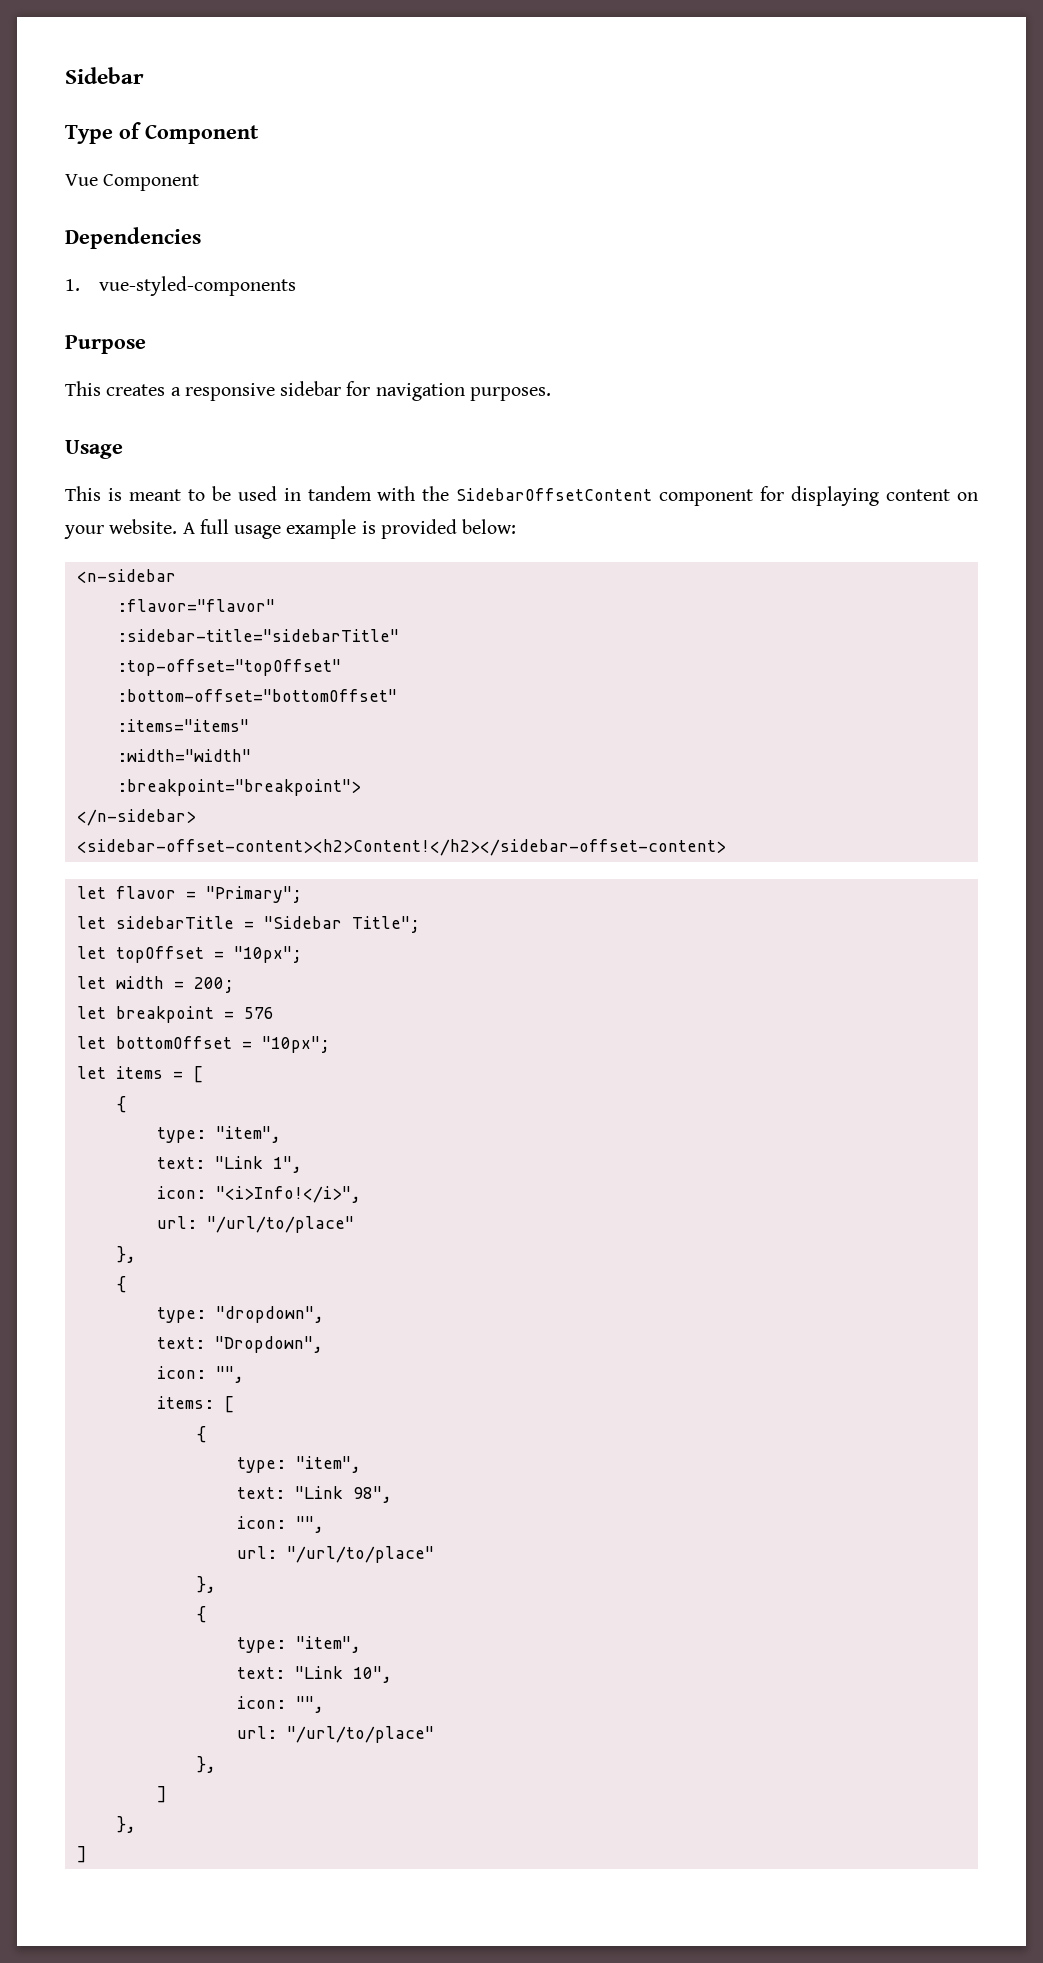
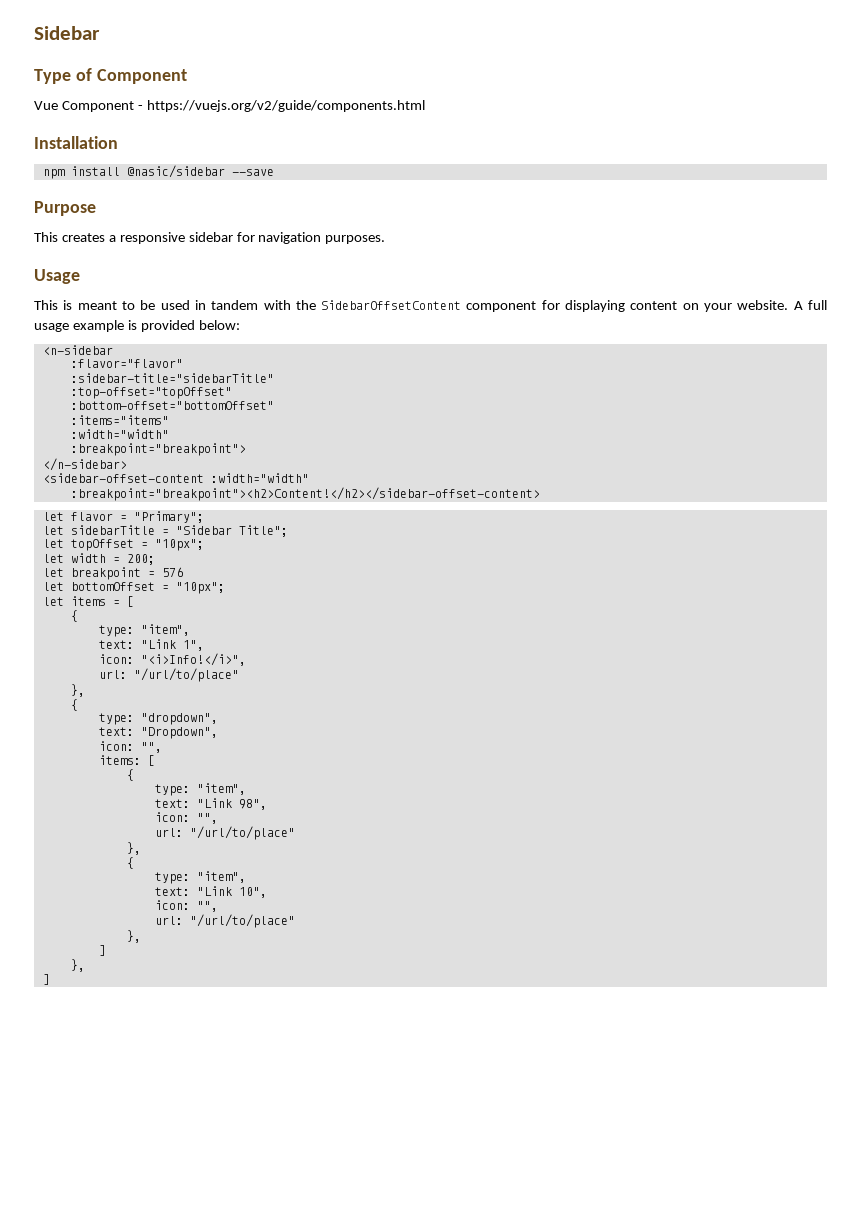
[65,227,201,249] [65,276,296,296] // Dependencies // 1. vue-styled-components -> [137,100,425,112] [34,136,118,149] [42,165,274,179] - https://vuejs.org/v2/guide/components.html // Installation // npm install @nasic/sidebar --save
[76,839,726,856] <sidebar-offset-content><h2>Content!</h2></sidebar-offset-content> -> [42,473,309,483] [70,487,540,501] <sidebar-offset-content :width="width" // :breakpoint="breakpoint"><h2>Content!</h2></sidebar-offset-content>

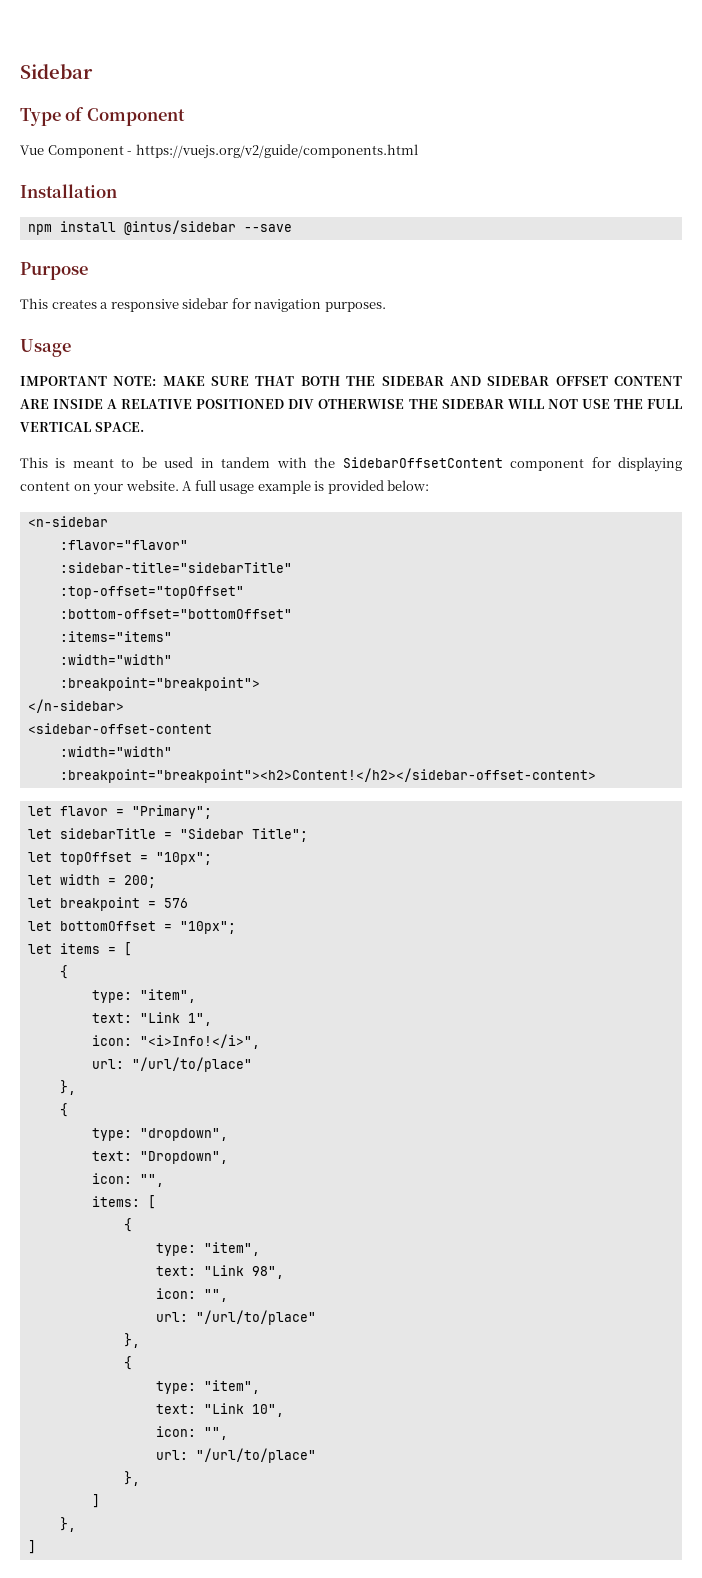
[126,165,225,178] @nasic/sidebar -> [123,220,236,235] @intus/sidebar
(80, 276) none -> [20,376,683,386] [20,399,683,409] [20,422,144,432] // IMPORTANT NOTE: MAKE SURE THAT BOTH THE SIDEBAR AND SIDEBAR OFFSET CONTENT ARE INSIDE A RELATIVE POSITIONED DIV OTHERWISE THE SIDEBAR WILL NOT USE THE FULL VERTICAL SPACE.
(204, 478) none -> (212, 728) //

